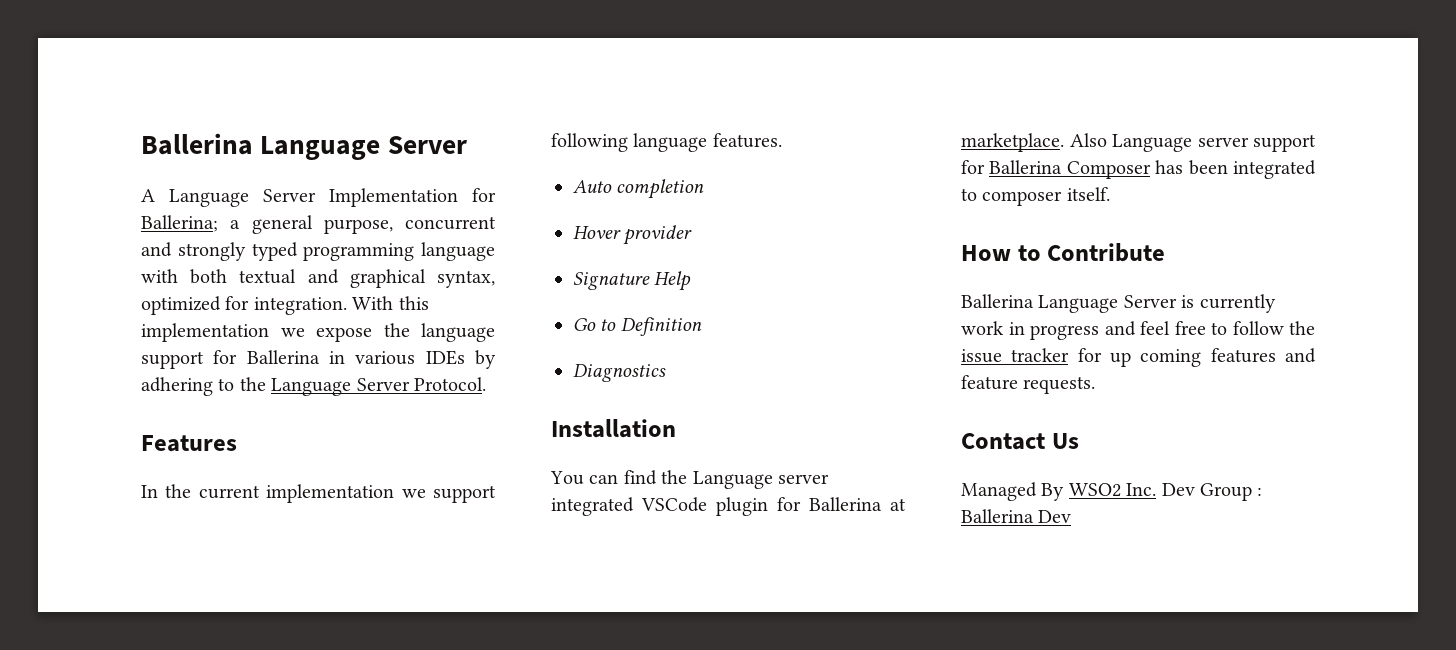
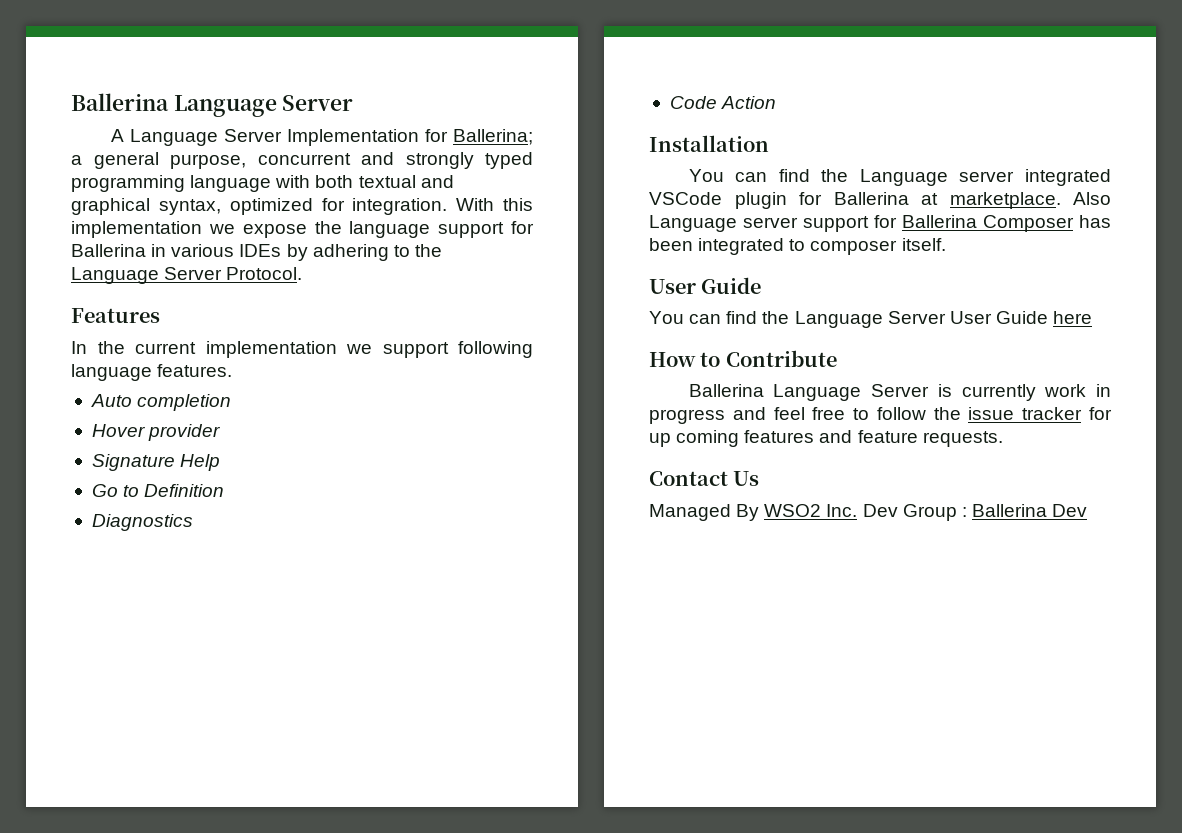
(666, 373) none -> [669,96,777,109] // Code Action
(1110, 194) none -> [649,277,762,294] [649,311,1093,328] // User Guide // You can find the Language Server User Guide here

